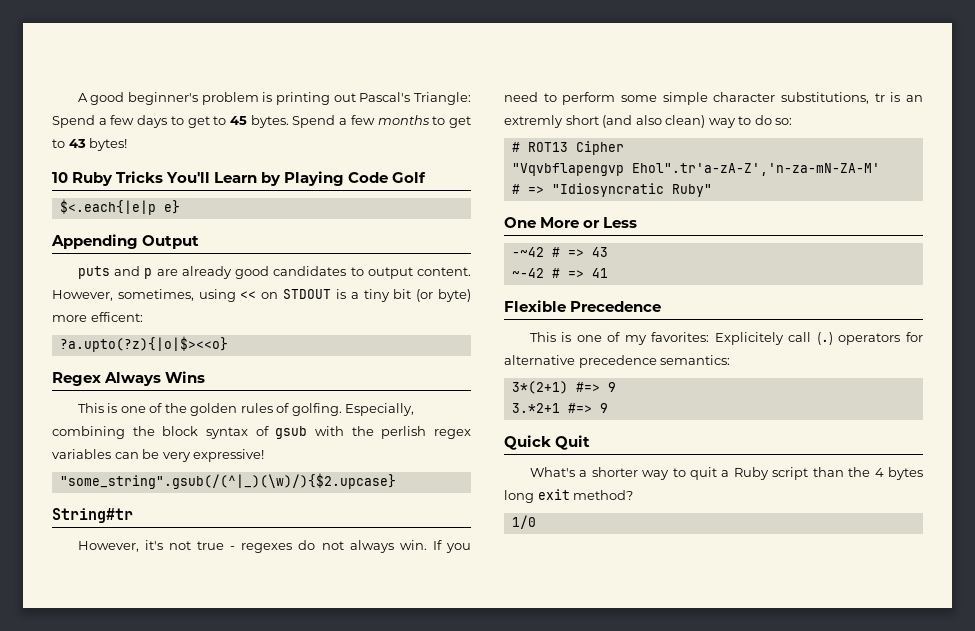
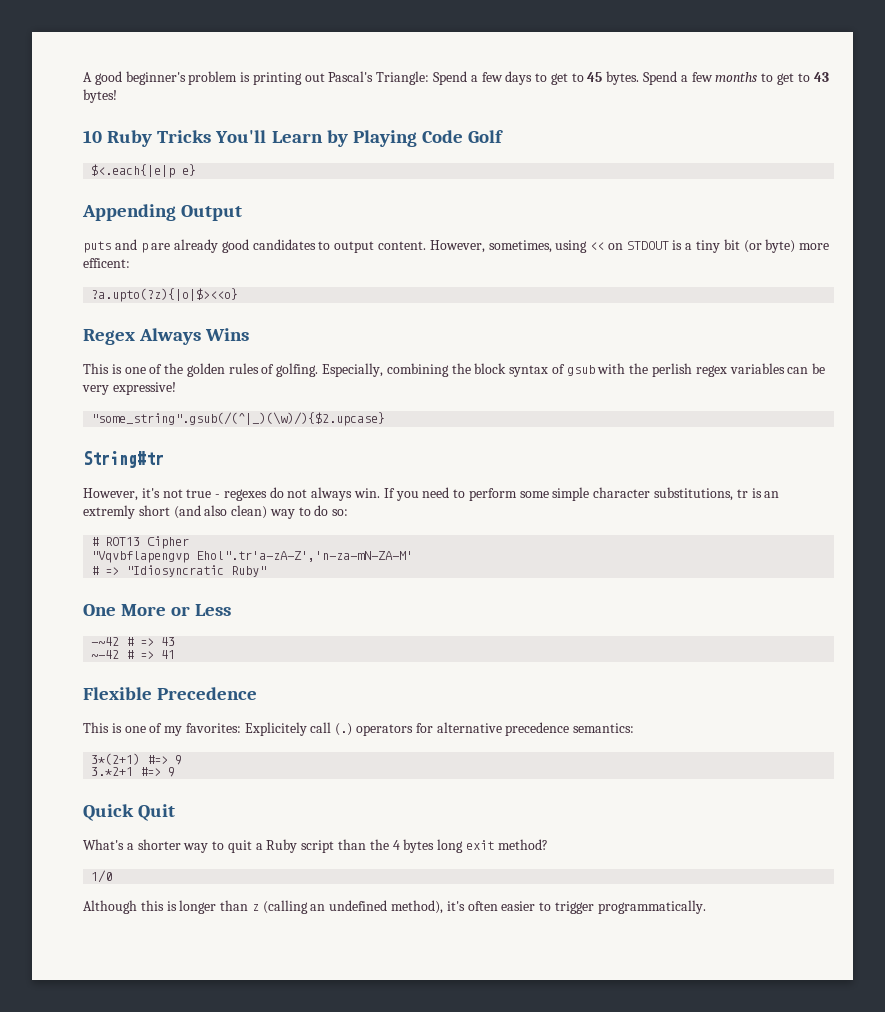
(536, 522) none -> [83,900,706,914] // Although this is longer than z (calling an undefined method), it's often easier to trigger programmatically.

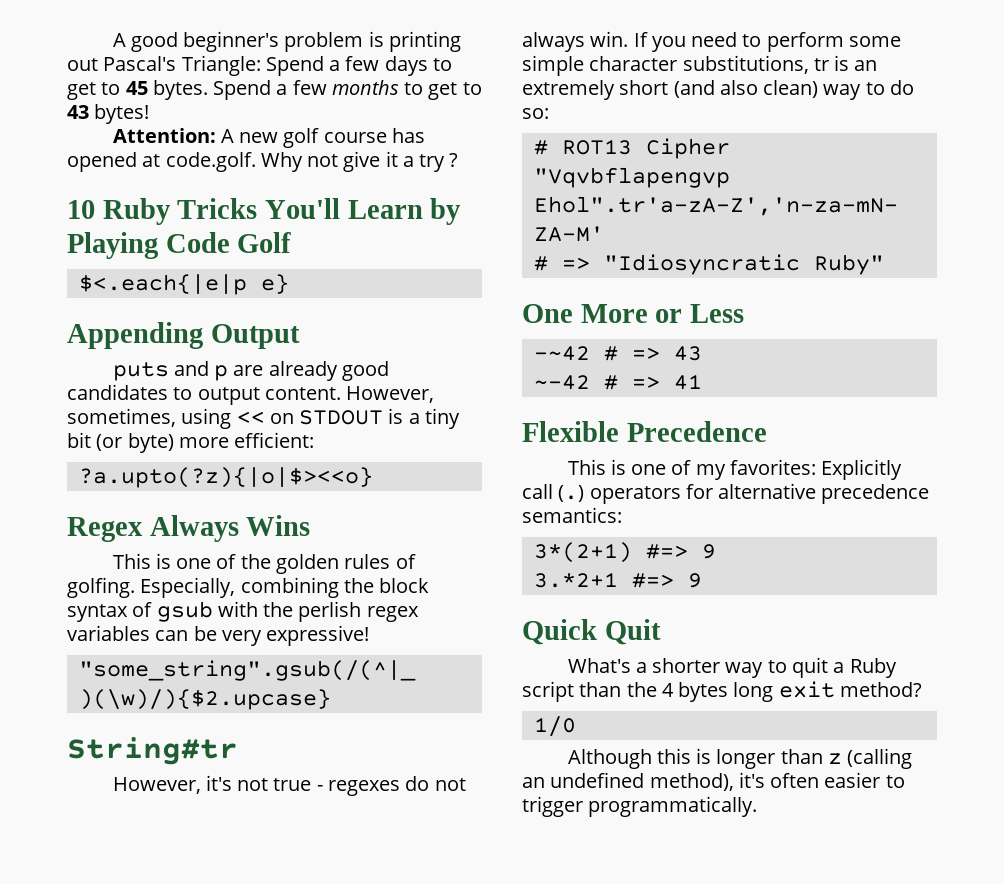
(117, 96) none -> [112,128,425,148] [67,151,459,172] // Attention: A new golf course has opened at code.golf. Why not give it a try ?
[83,258,130,268] efficent: -> [234,432,315,448] efficient:
[83,505,135,519] extremly -> [522,80,615,100] extremely
[244,722,307,736] Explicitely -> [821,459,903,480] Explicitly

